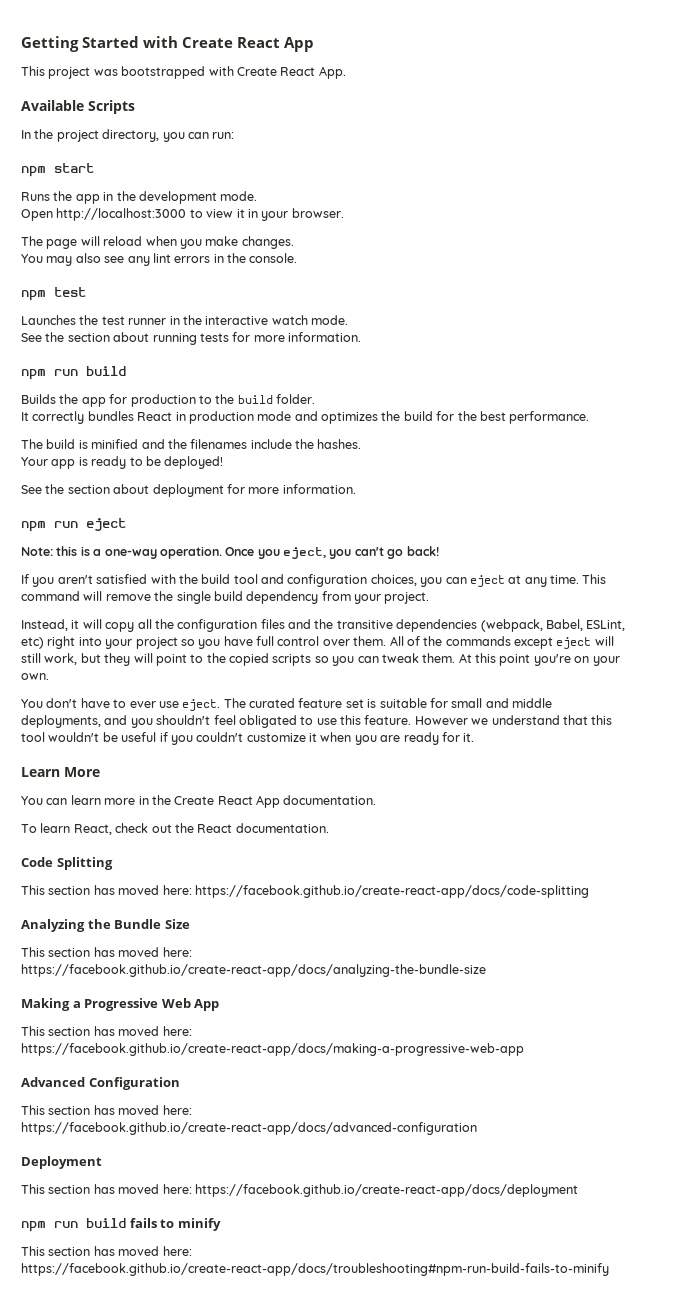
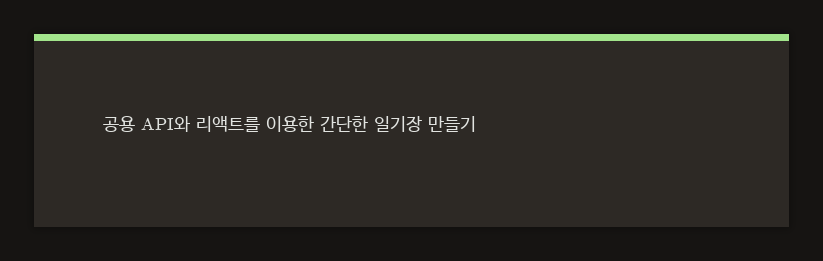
[21,36,314,52] [21,66,346,79] [21,100,135,114] [21,129,235,142] [21,163,94,177] [21,191,258,204] [21,208,344,221] [21,236,294,249] [21,253,298,266] [21,287,86,301] [21,315,348,325] [21,332,361,345] [21,366,126,380] [21,394,315,407] [21,411,590,424] [21,439,362,449] [21,456,224,469] [21,484,356,497] [21,518,126,532] [21,546,439,559] [21,574,607,587] [21,591,430,604] [21,619,626,632] [21,636,614,649] [21,653,620,666] [21,673,49,680] [21,698,552,711] [21,715,613,728] [21,732,475,745] [21,767,100,777] [21,795,377,808] [21,823,329,835] [21,857,113,870] [21,885,589,898] [21,919,190,932] [21,947,192,957] [21,964,486,977] [21,998,220,1011] [21,1026,192,1036] [21,1043,524,1056] [21,1077,180,1090] [21,1105,192,1115] [21,1122,477,1135] [21,1156,102,1169] [21,1184,578,1197] [21,1218,221,1232] [21,1246,192,1256] [21,1263,609,1276] Getting Started with Create React App // This project was bootstrapped with Create React App. // Available Scripts // In the project directory, you can run: // npm start // Runs the app in the development mode. // Open http://localhost:3000 to view it in your browser. // The page will reload when you make changes. // You may also see any lint errors in the console. // npm test // Launches the test runner in the interactive watch mode. // See the section about running tests for more information. // npm run build // Builds the app for production to the build folder. // It correctly bundles React in production mode and optimizes the build for the best performance. // The build is minified and the filenames include the hashes. // Your app is ready to be deployed! // See the section about deployment for more information. // npm run eject // Note: this is a one-way operation. Once you eject, you can't go back! // If you aren't satisfied with the build tool and configuration choices, you can eject at any time. This command will remove the single build dependency from your project. // Instead, it will copy all the configuration files and the transitive dependencies (webpack, Babel, ESLint, etc) right into your project so you have full control over them. All of the commands except eject will still work, but they will point to the copied scripts so you can tweak them. At this point you're on your own. // You don't have to ever use eject. The curated feature set is suitable for small and middle deployments, and you shouldn't feel obligated to use this feature. However we understand that this tool wouldn't be useful if you couldn't customize it when you are ready for it. // Learn More // You can learn more in the Create React App documentation. // To learn React, check out the React documentation. // Code Splitting // This section has moved here: https://facebook.github.io/create-react-app/docs/code-splitting // Analyzing the Bundle Size // This section has moved here: https://facebook.github.io/create-react-app/docs/analyzing-the-bundle-size // Making a Progressive Web App // This section has moved here: https://facebook.github.io/create-react-app/docs/making-a-progressive-web-app // Advanced Configuration // This section has moved here: https://facebook.github.io/create-react-app/docs/advanced-configuration // Deployment // This section has moved here: https://facebook.github.io/create-react-app/docs/deployment // npm run build fails to minify // This section has moved here: https://facebook.github.io/create-react-app/docs/troubleshooting#npm-run-build-fails-to-minify -> [103,116,476,132] 공용 API와 리액트를 이용한 간단한 일기장 만들기

